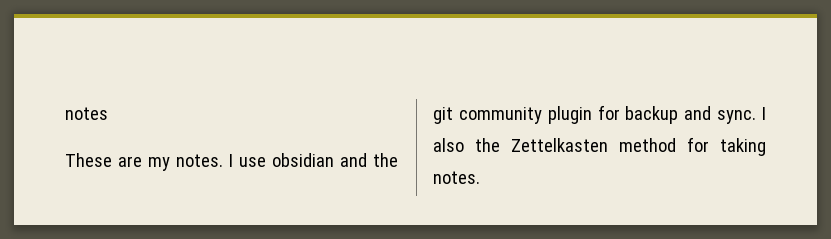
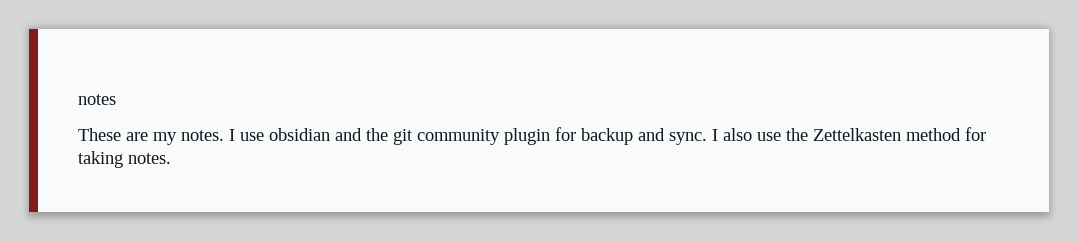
(464, 145) none -> [757,132,781,141] use

